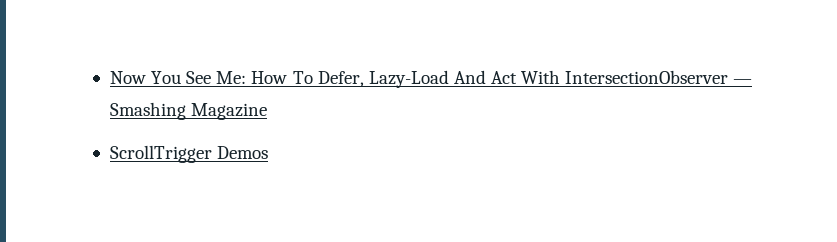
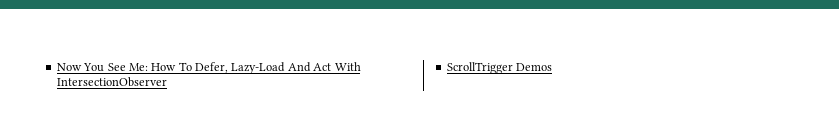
[733,79,753,84] [109,102,268,120] — Smashing Magazine -> (167, 82) none

